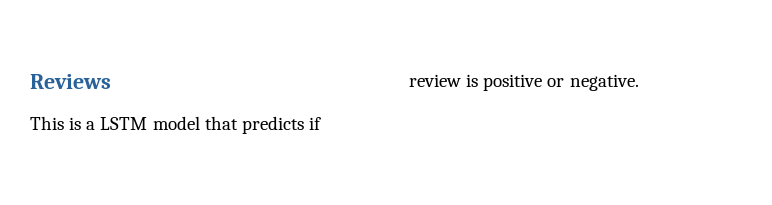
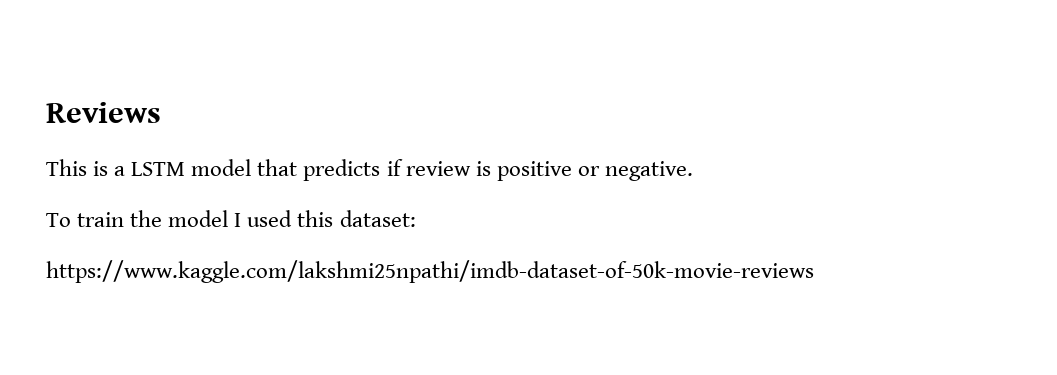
(639, 82) none -> [46,210,416,227] [46,260,814,283] // To train the model I used this dataset: // https://www.kaggle.com/lakshmi25npathi/imdb-dataset-of-50k-movie-reviews

